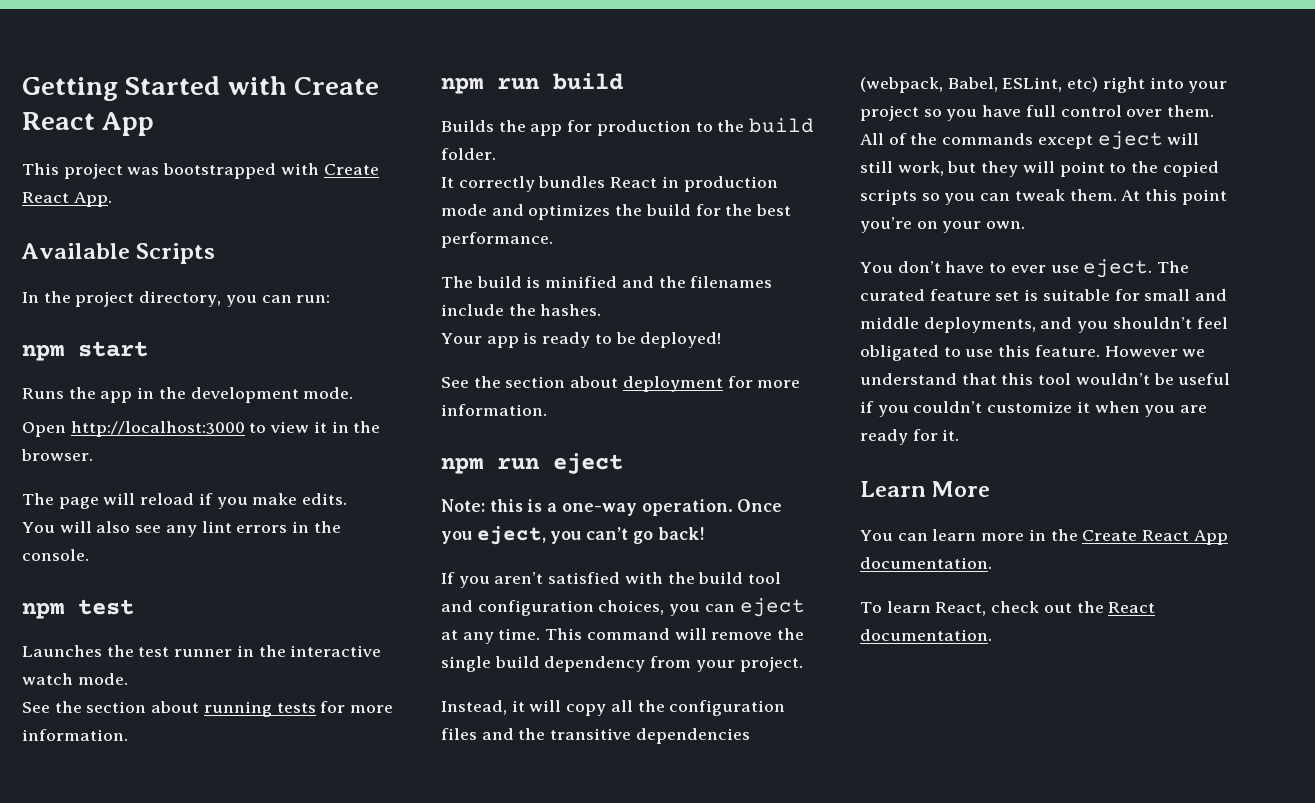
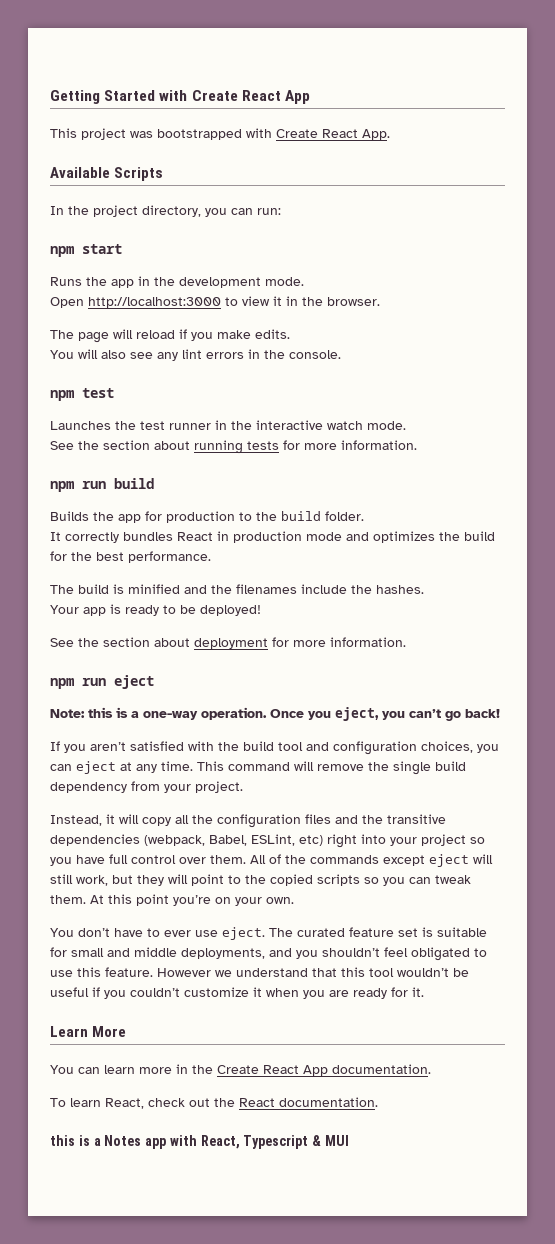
(992, 635) none -> [50,1135,350,1149] // this is a Notes app with React, Typescript & MUI

